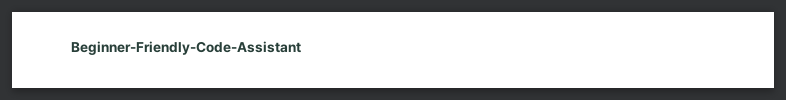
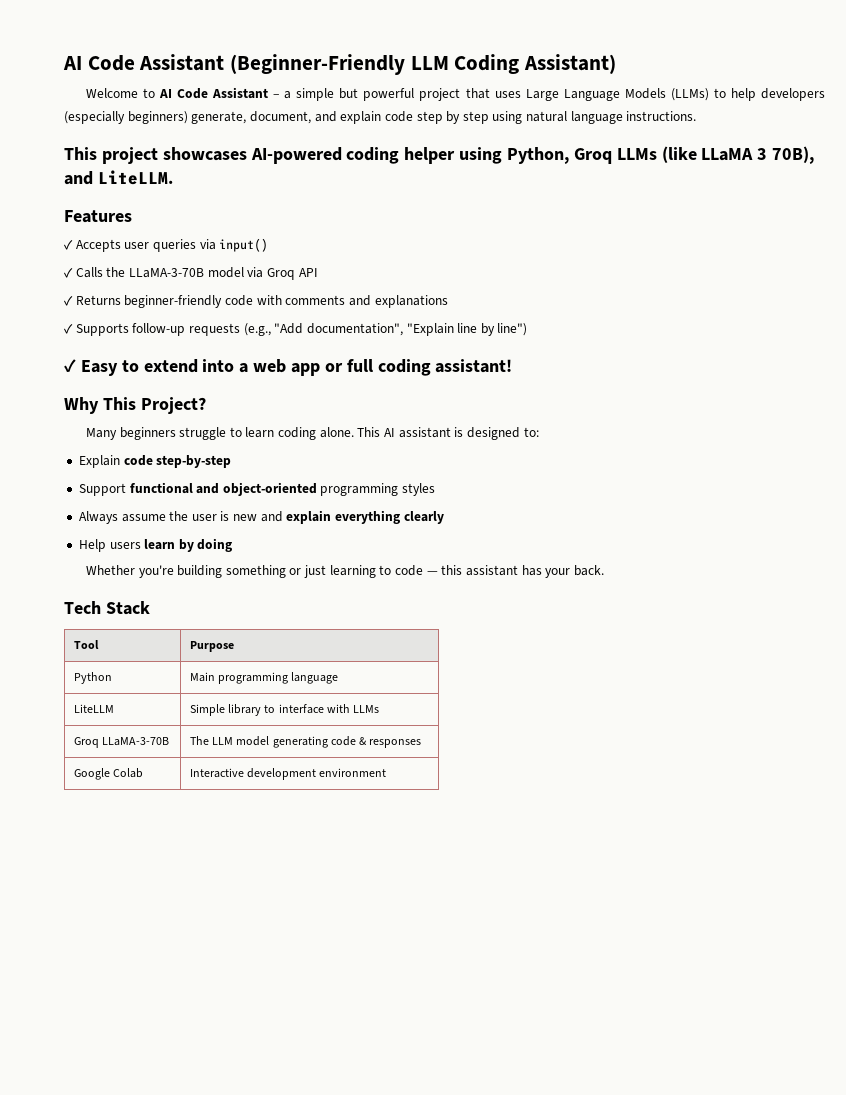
[71,41,301,55] Beginner-Friendly-Code-Assistant -> [63,54,617,75] [85,87,826,101] [64,111,697,124] [64,146,815,164] [64,170,173,185] [64,210,132,223] [64,238,269,252] [64,267,318,280] [64,295,448,308] [64,323,528,336] [64,359,513,376] [64,397,206,414] [85,427,539,440] [78,455,232,468] [78,482,436,496] [78,510,444,524] [78,538,233,552] [85,565,604,578] [64,601,150,615] [73,640,99,649] [189,641,234,652] [73,672,112,684] [189,672,339,684] [73,704,114,713] [189,704,380,716] [73,737,170,748] [189,736,422,748] [73,768,144,780] [189,768,387,780] AI Code Assistant (Beginner-Friendly LLM Coding Assistant) // Welcome to AI Code Assistant – a simple but powerful project that uses Large Language Models (LLMs) to help developers (especially beginners) generate, document, and explain code step by step using natural language instructions. // This project showcases AI-powered coding helper using Python, Groq LLMs (like LLaMA 3 70B), and LiteLLM. // Features // ✓ Accepts user queries via input() // ✓ Calls the LLaMA-3-70B model via Groq API // ✓ Returns beginner-friendly code with comments and explanations // ✓ Supports follow-up requests (e.g., "Add documentation", "Explain line by line") // ✓ Easy to extend into a web app or full coding assistant! // Why This Project? // Many beginners struggle to learn coding alone. This AI assistant is designed to: // Explain code step-by-step // Support functional and object-oriented programming styles // Always assume the user is new and explain everything clearly // Help users learn by doing // Whether you're building something or just learning to code — this assistant has your back. // Tech Stack // Tool | Purpose // Python | Main programming language // LiteLLM | Simple library to interface with LLMs // Groq LLaMA-3-70B | The LLM model generating code & responses // Google Colab | Interactive development environment

